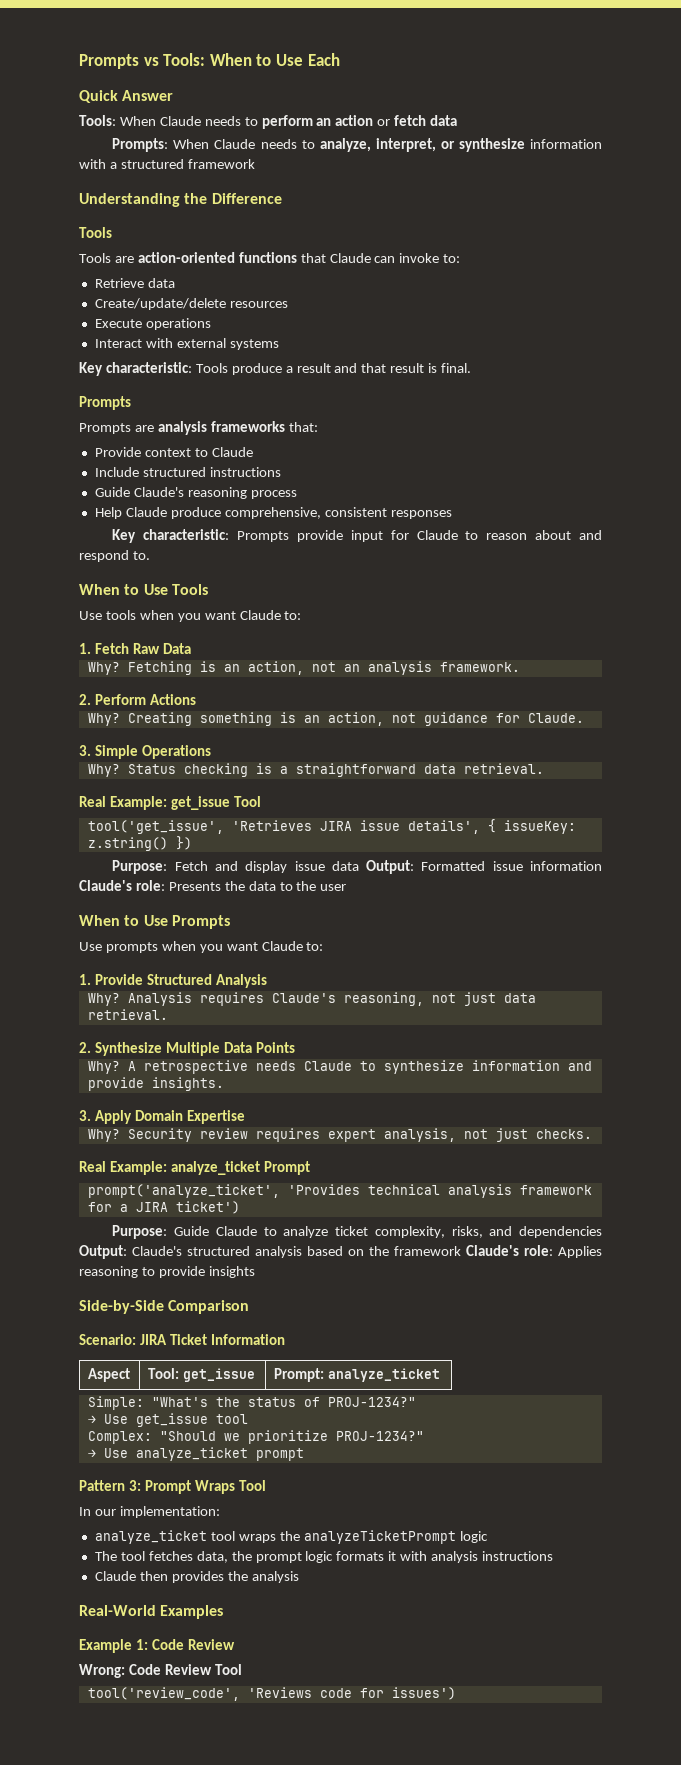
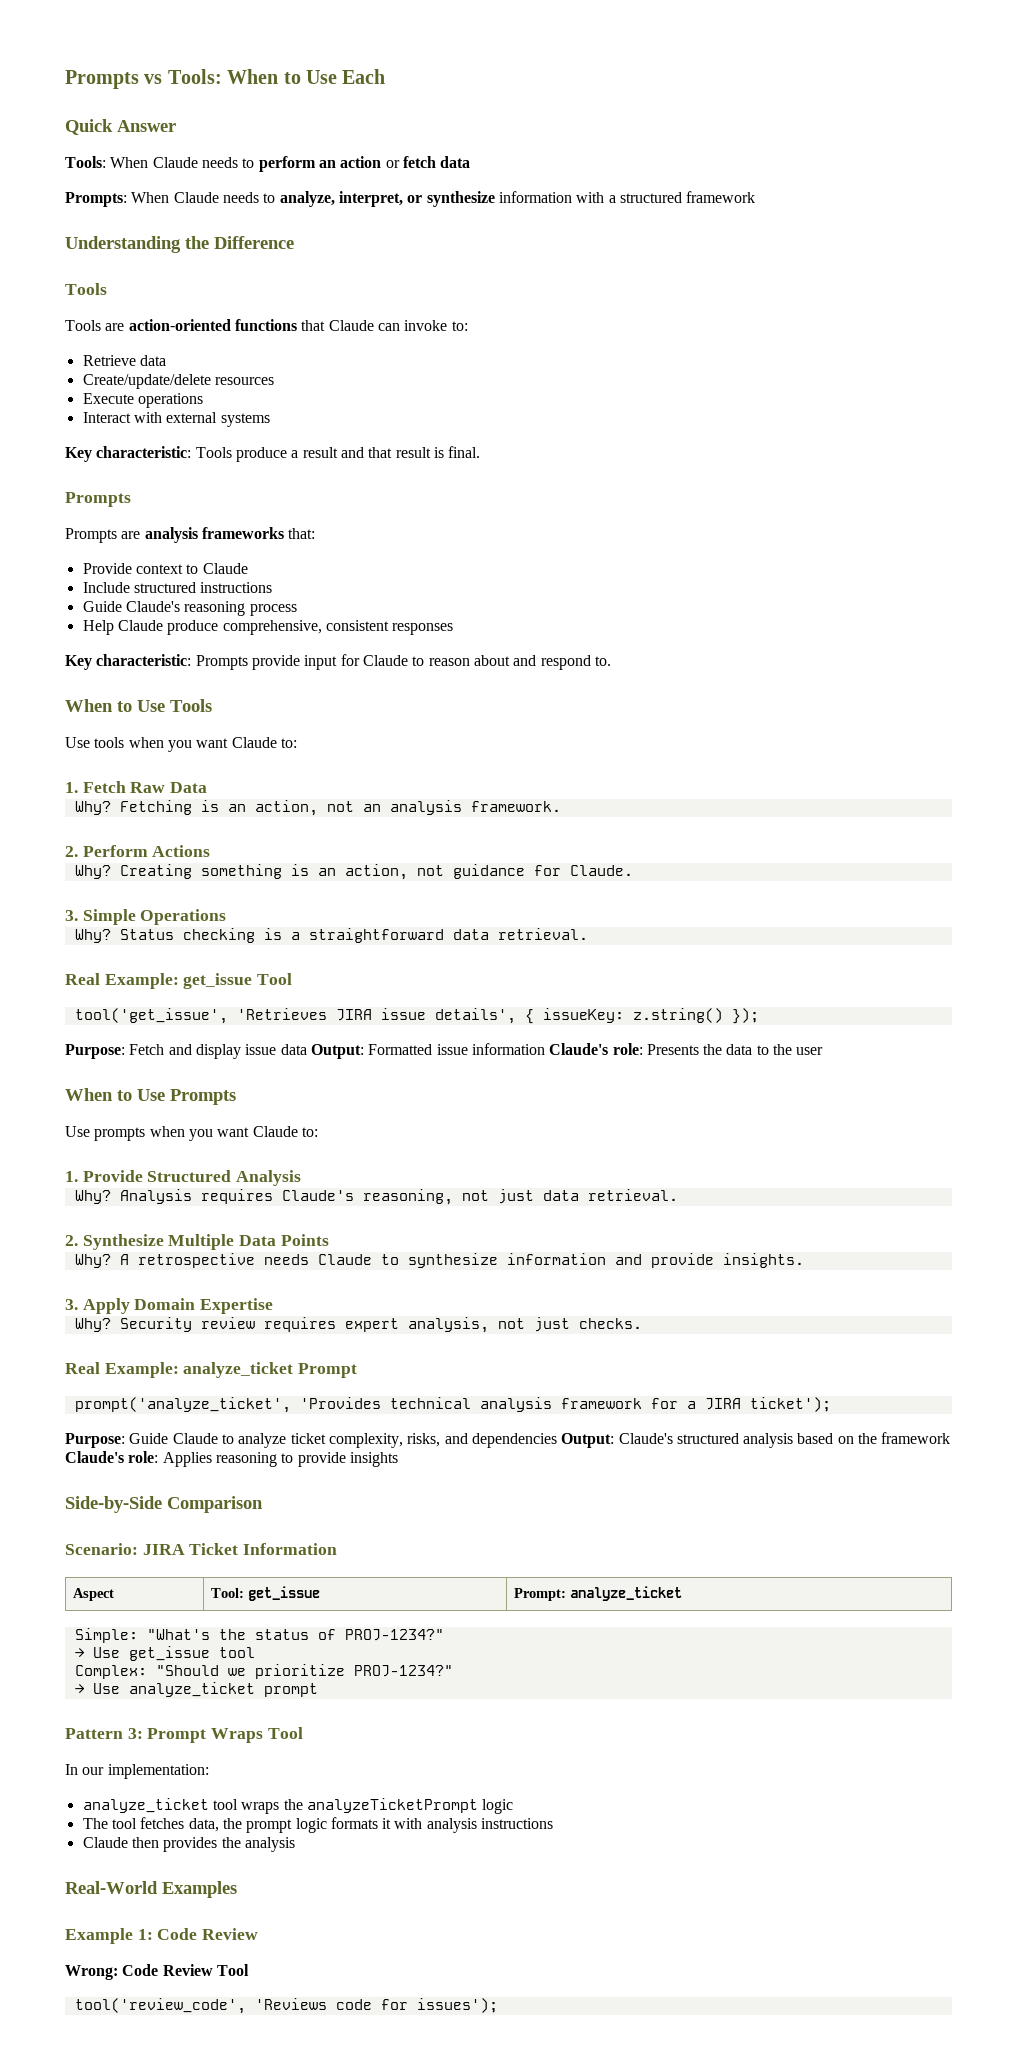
[175,836,192,850] }) -> [731,1008,759,1024] });
[175,1201,240,1214] ticket') -> [749,1397,831,1412] ticket');
[391,1687,456,1700] issues') -> [416,1998,498,2013] issues');

